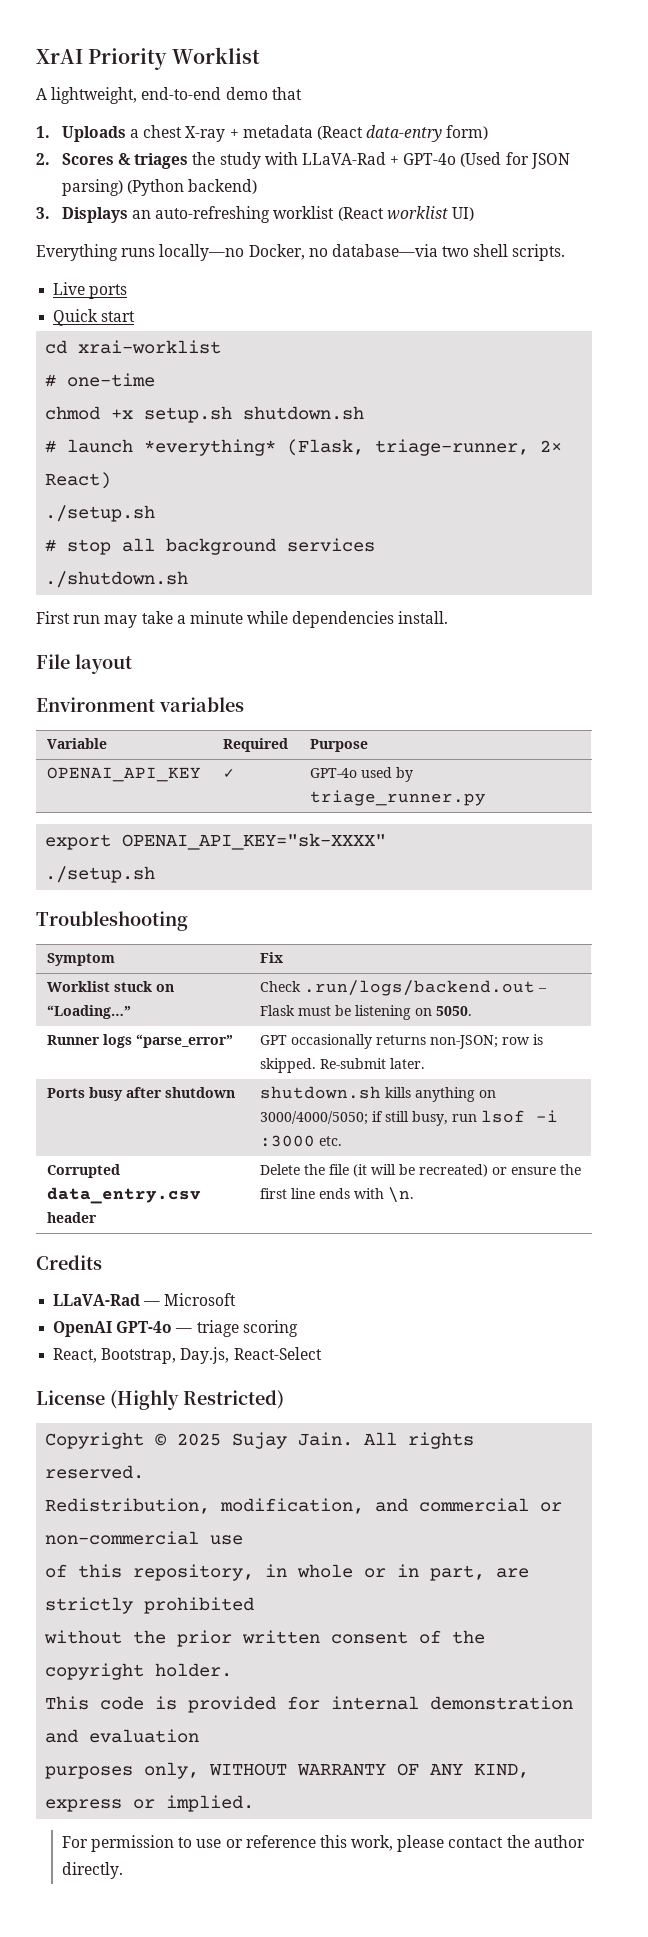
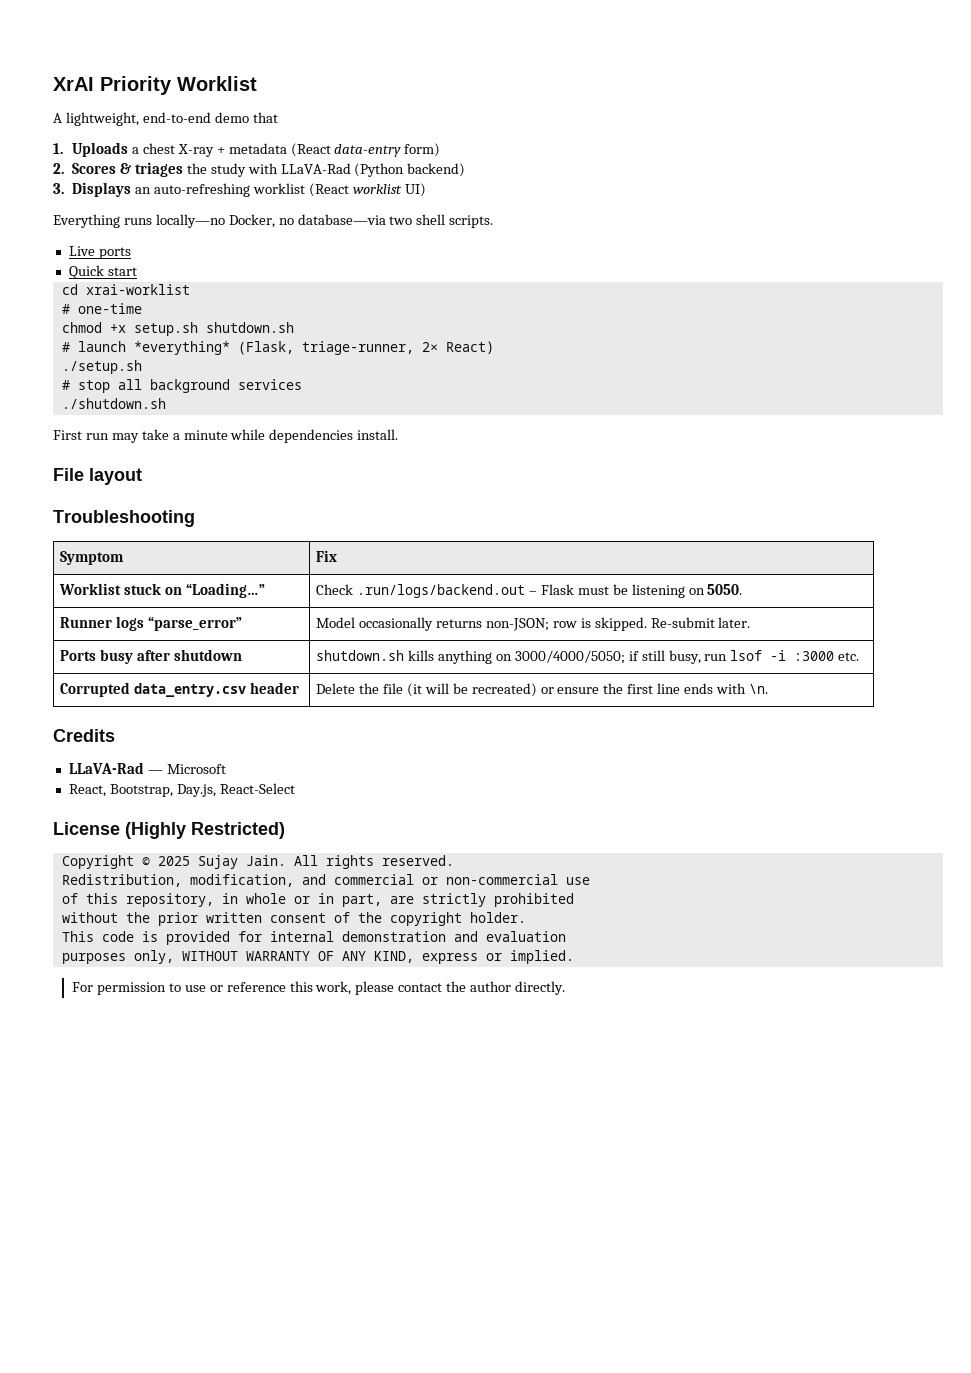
[390,152,570,169] [61,179,123,196] + GPT-4o (Used for JSON parsing) -> (351, 168) none
[36,697,244,712] [46,738,107,749] [222,738,288,752] [309,739,368,752] [46,767,201,782] [222,769,235,778] [309,767,413,782] [309,790,486,806] [45,833,387,850] [45,866,156,883] // Environment variables // Variable | Required | Purpose // OPENAI_API_KEY | ✓ | GPT-4o used by triage_runner.py // export OPENAI_API_KEY="sk-XXXX" // ./setup.sh -> (142, 476) none
[259,1035,287,1045] GPT -> [316,617,356,628] Model
[53,1320,298,1337] // OpenAI GPT-4o — triage scoring -> (226, 769) none

